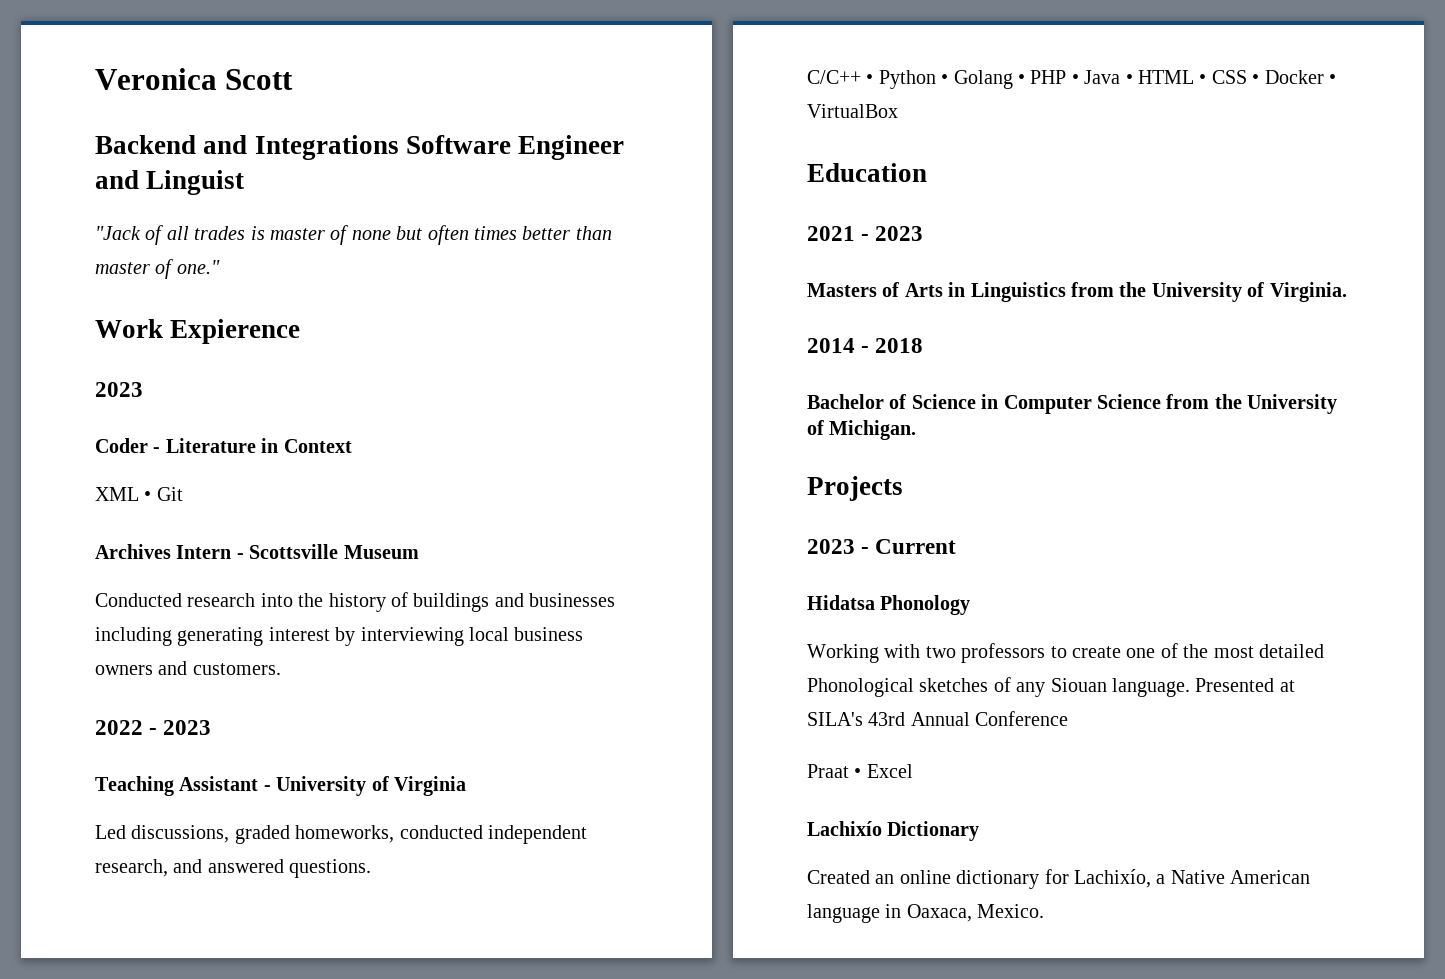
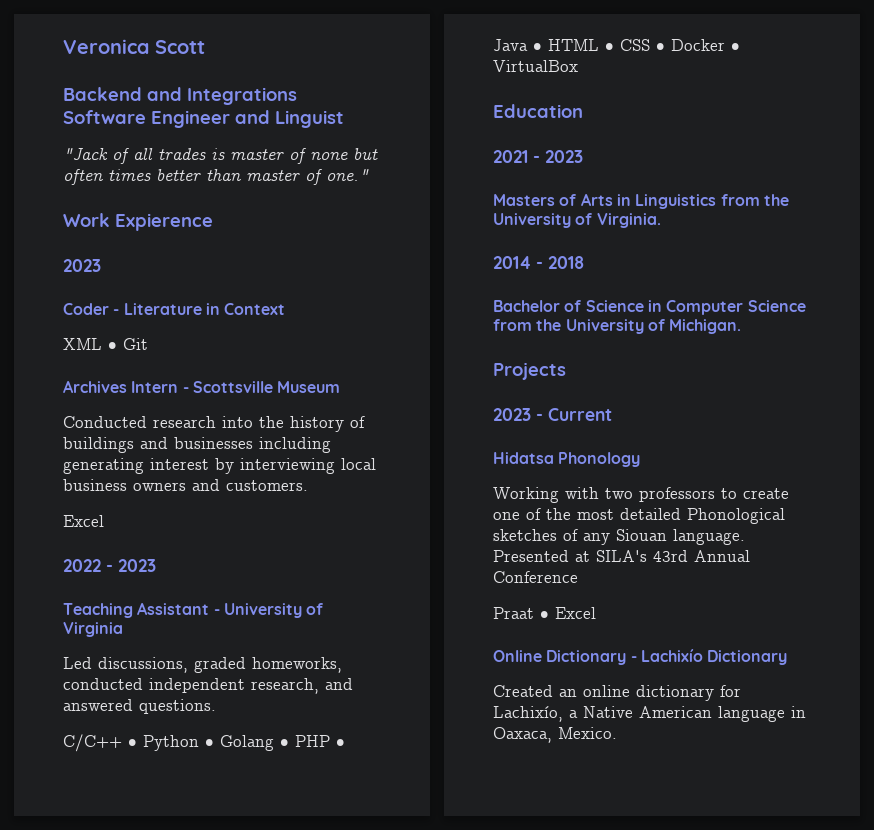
(281, 669) none -> [63,515,104,527] // Excel
(913, 771) none -> [493,650,637,665] Online Dictionary -

